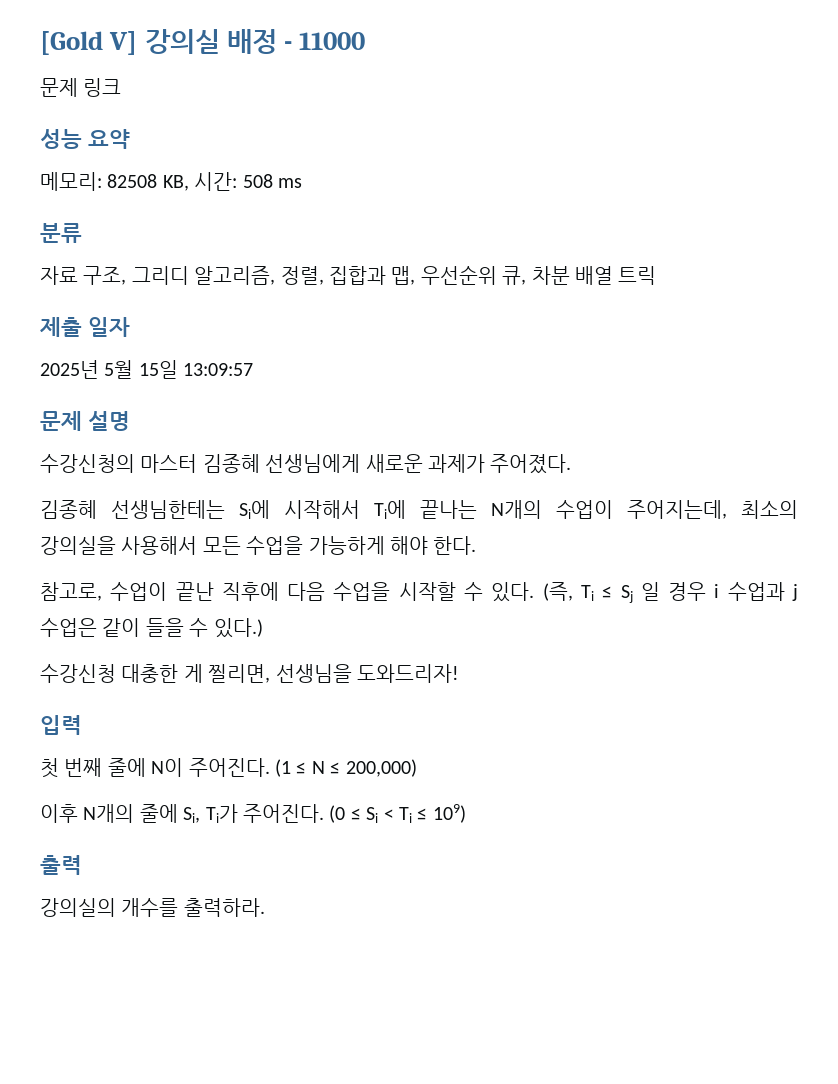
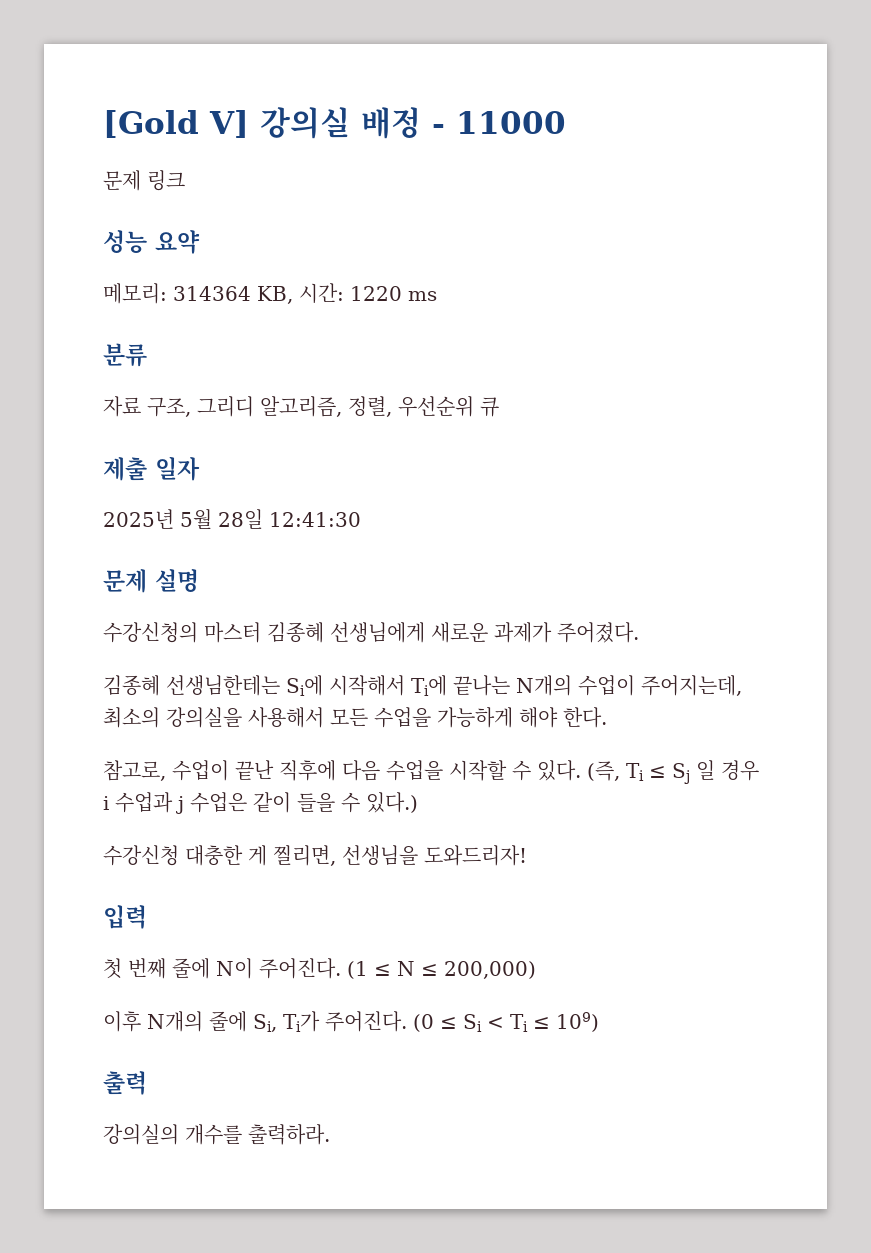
[107,174,158,188] 82508 -> [173,286,251,301] 314364
[242,174,273,188] 508 -> [350,286,402,301] 1220
[329,265,657,285] 집합과 맵, 우선순위 큐, 차분 배열 트릭 -> [398,396,499,417] 우선순위 큐
[138,360,254,379] 15일 13:09:57 -> [218,509,361,529] 28일 12:41:30

